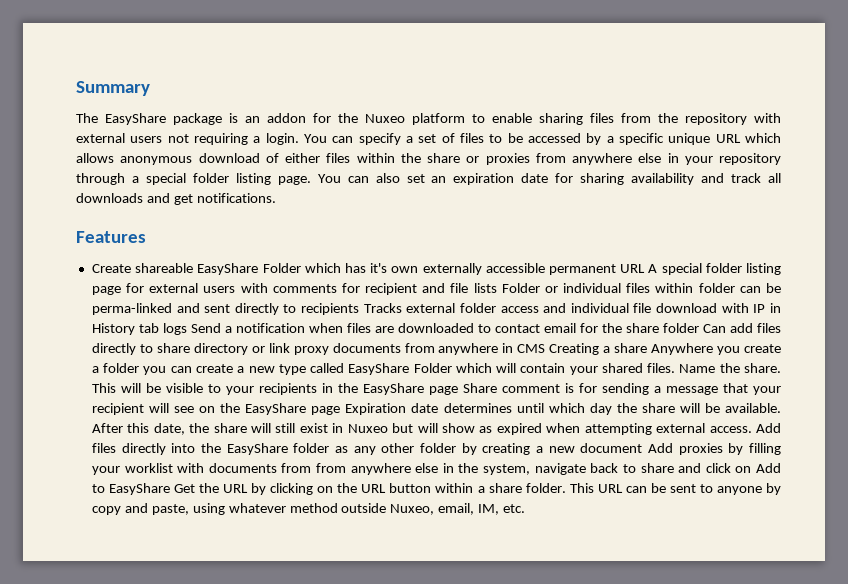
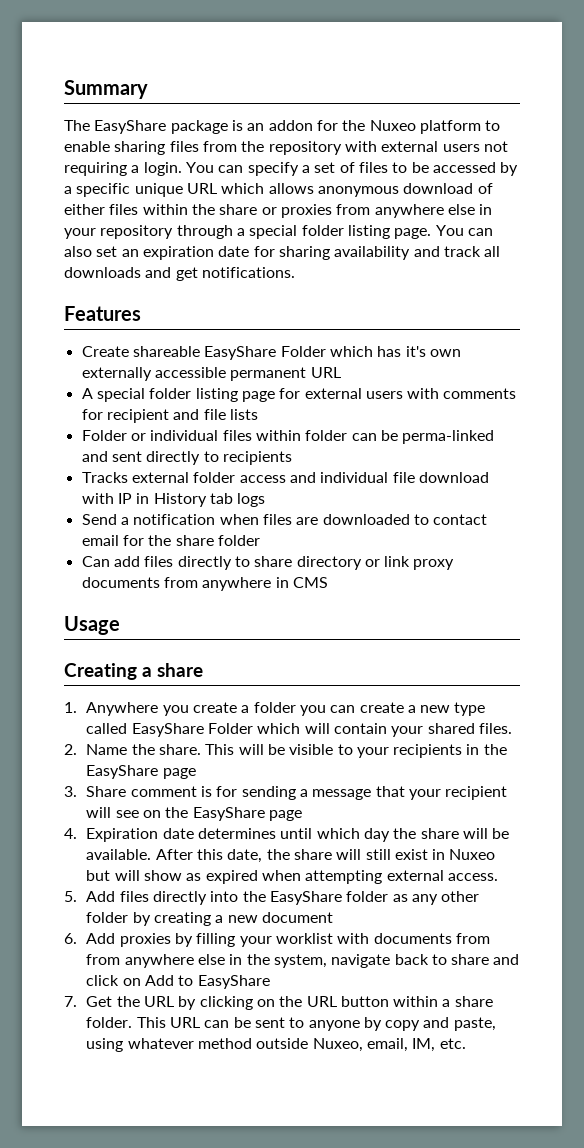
(646, 268) none -> (341, 372) //
(497, 288) none -> (258, 414) //
(360, 309) none -> (292, 458) //
(187, 329) none -> (266, 500) //
(699, 328) none -> (260, 540) //
(546, 348) none -> [64,616,120,635] // Usage //
(648, 348) none -> [64,702,77,713] // 1.
(676, 368) none -> [64,744,77,755] // 2.
(458, 390) none -> [64,786,77,797] // 3.
(341, 410) none -> [64,828,77,839] // 4.
(752, 429) none -> [64,891,77,902] // 5.
(643, 448) none -> [64,933,77,944] // 6.
(170, 489) none -> [64,996,77,1007] // 7.

